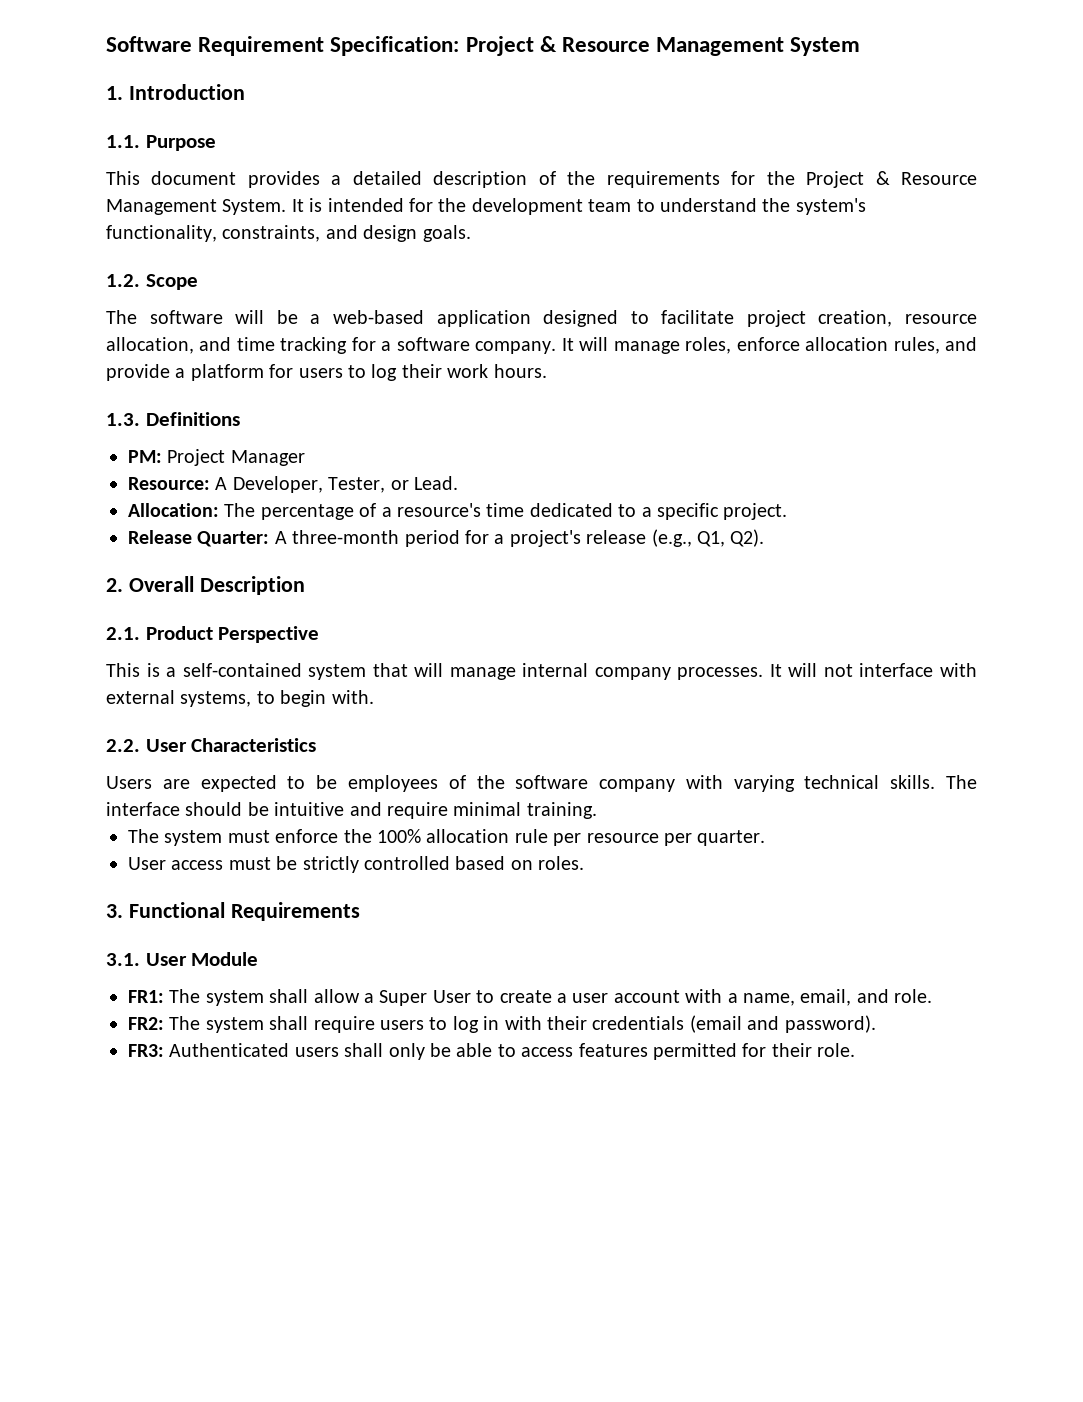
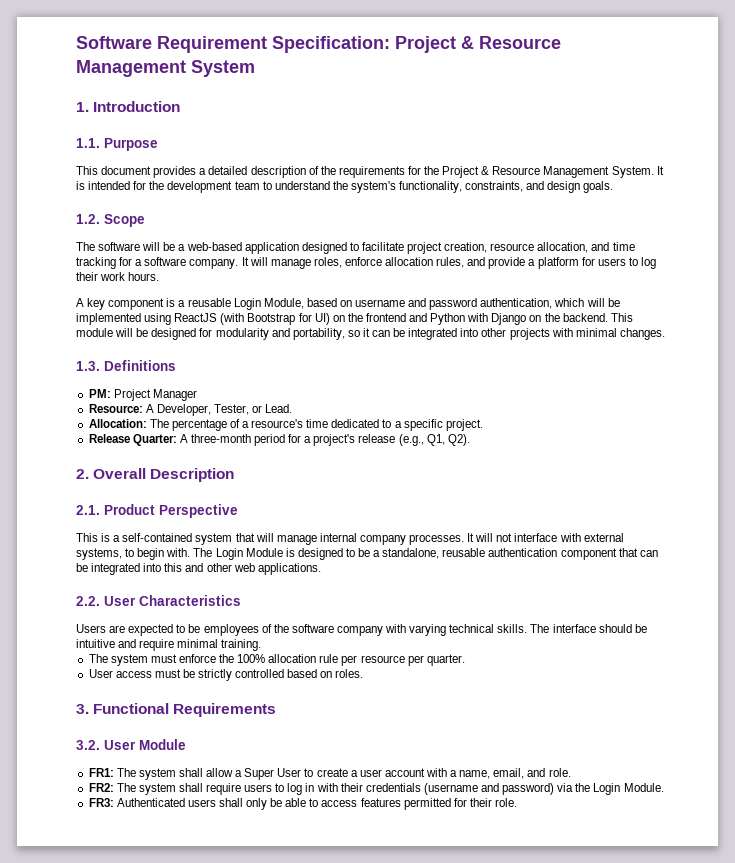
(547, 371) none -> [76,298,620,310] [76,313,633,325] [76,328,665,340] // A key component is a reusable Login Module, based on username and password authentication, which will be implemented using ReactJS (with Bootstrap for UI) on the frontend and Python with Django on the backend. This module will be designed for modularity and portability, so it can be integrated into other projects with minimal changes.
(374, 697) none -> [193,548,658,560] [76,563,321,575] The Login Module is designed to be a standalone, reusable authentication component that can be integrated into this and other web applications.
[106,953,140,966] 3.1. -> [76,740,100,750] 3.2.
[689,1015,876,1033] (email and password). -> [423,783,664,795] (username and password) via the Login Module.

